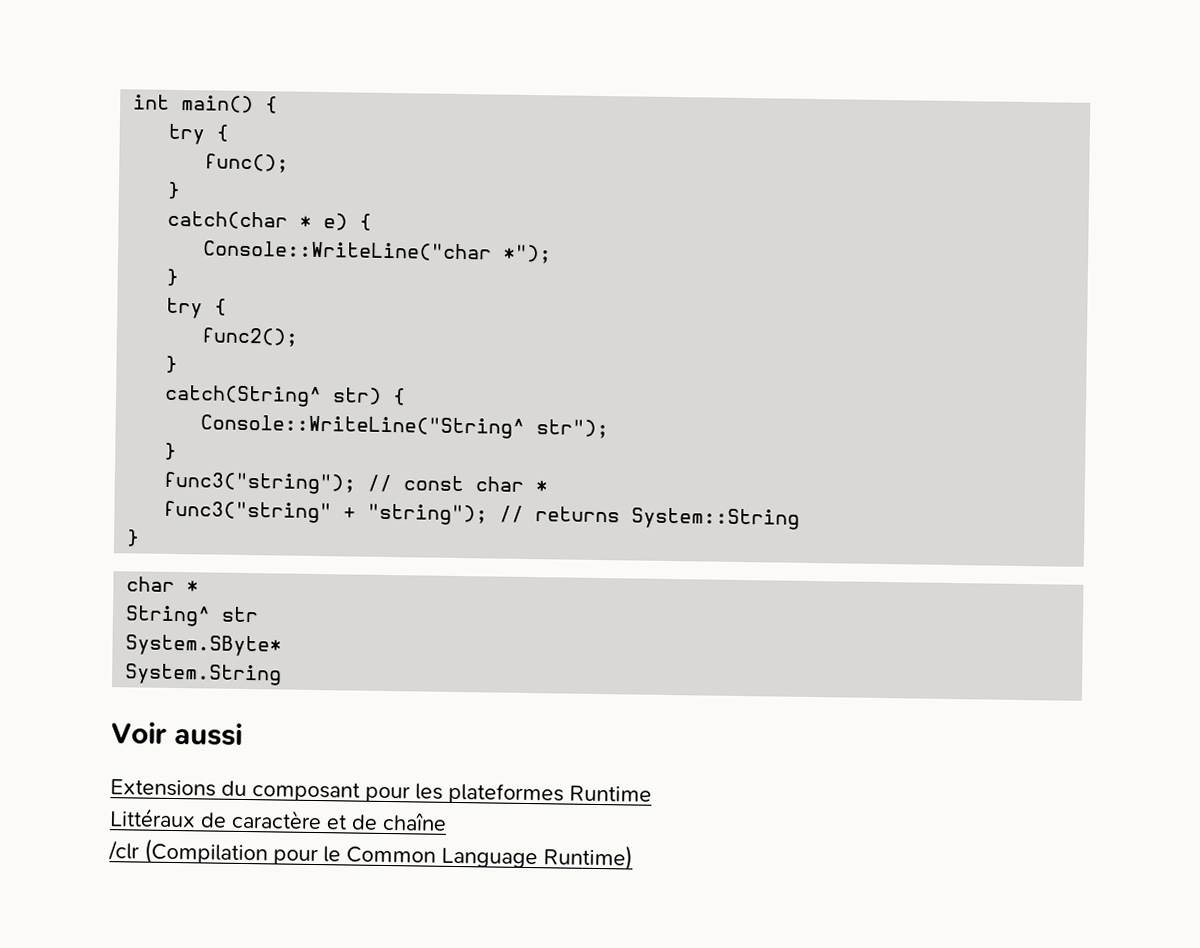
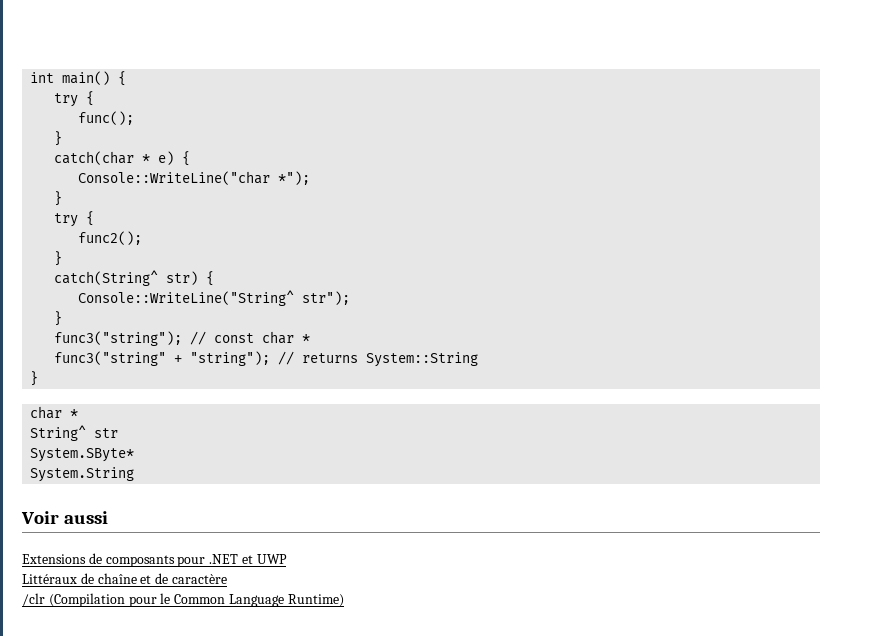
[221,780,652,805] du composant pour les plateformes Runtime -> [88,553,287,567] de composants pour .NET et UWP
[231,809,322,830] caractère -> [97,573,137,584] chaîne
[382,811,447,831] chaîne -> [171,574,227,584] caractère

